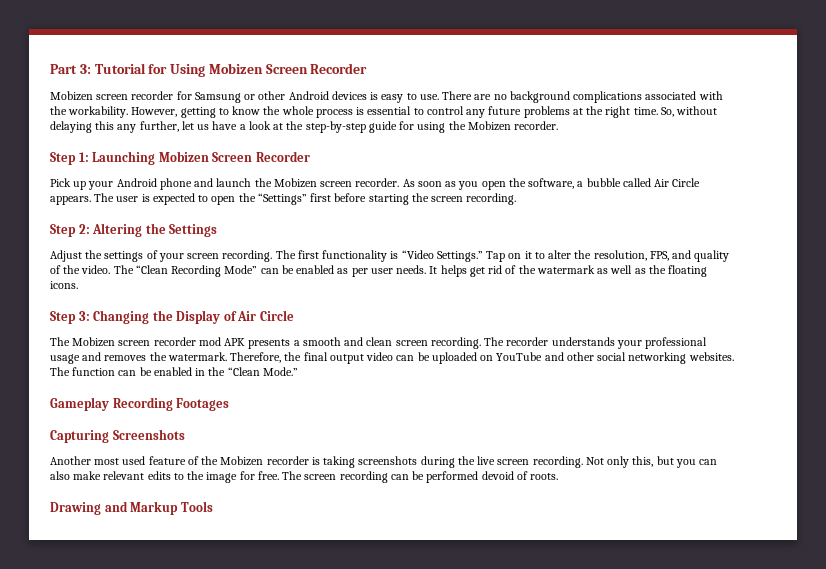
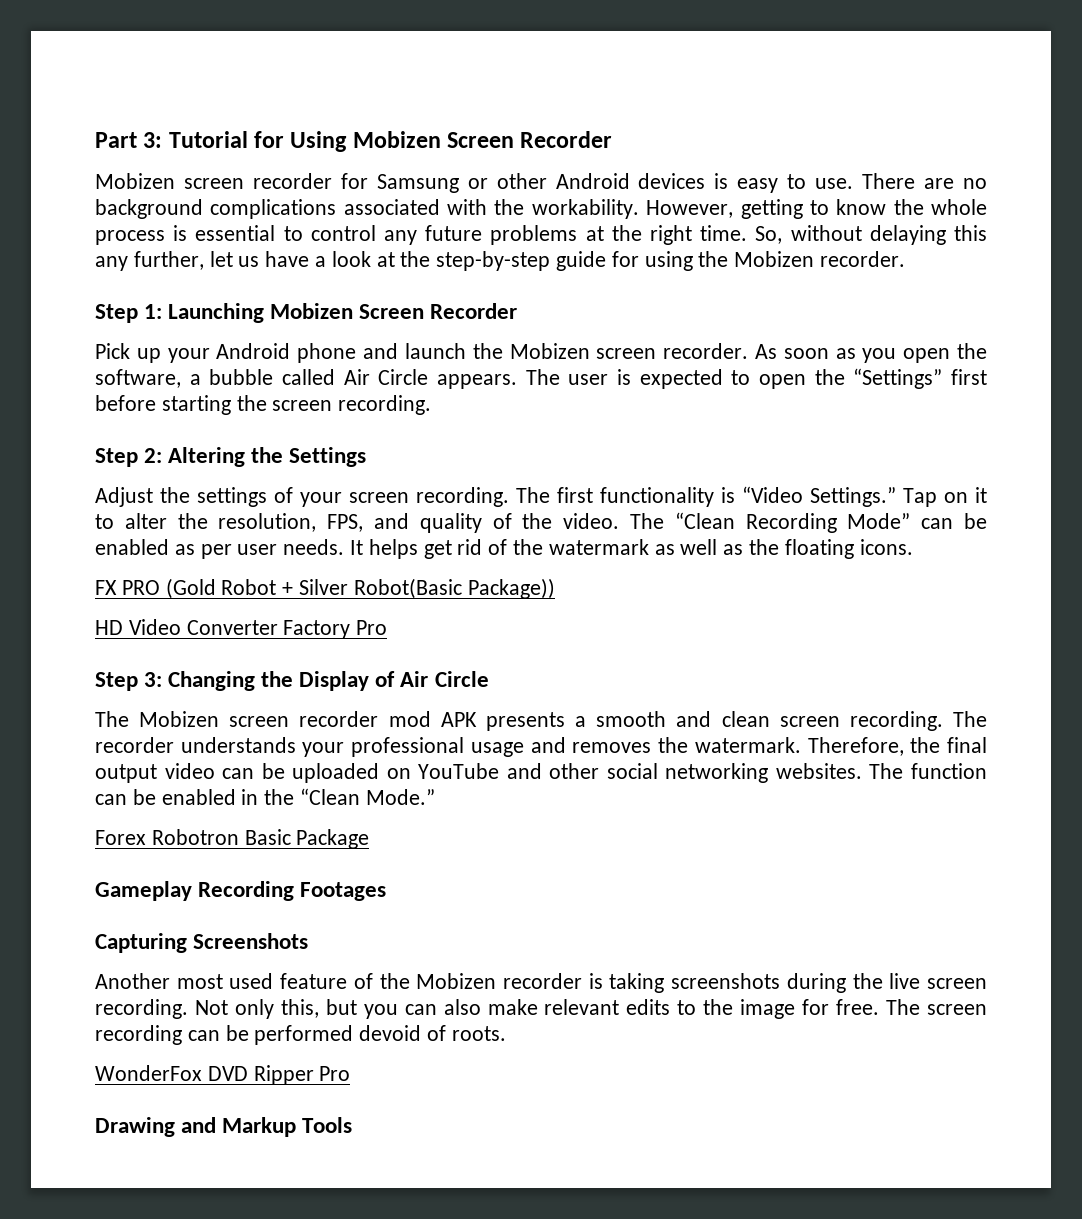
(78, 285) none -> [95,578,555,599] [95,619,388,639] // FX PRO (Gold Robot + Silver Robot(Basic Package)) // HD Video Converter Factory Pro
(298, 371) none -> [95,829,370,849] // Forex Robotron Basic Package
(559, 476) none -> [95,1065,351,1085] // WonderFox DVD Ripper Pro

